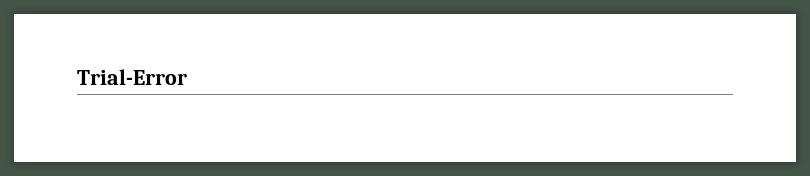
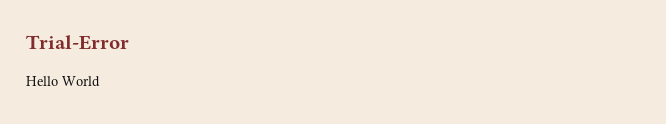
(187, 77) none -> [26,76,100,87] // Hello World

